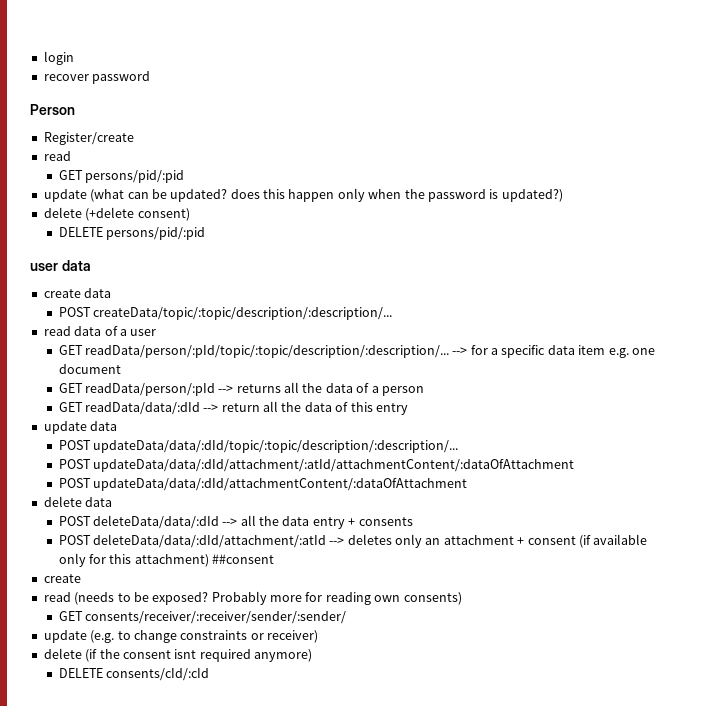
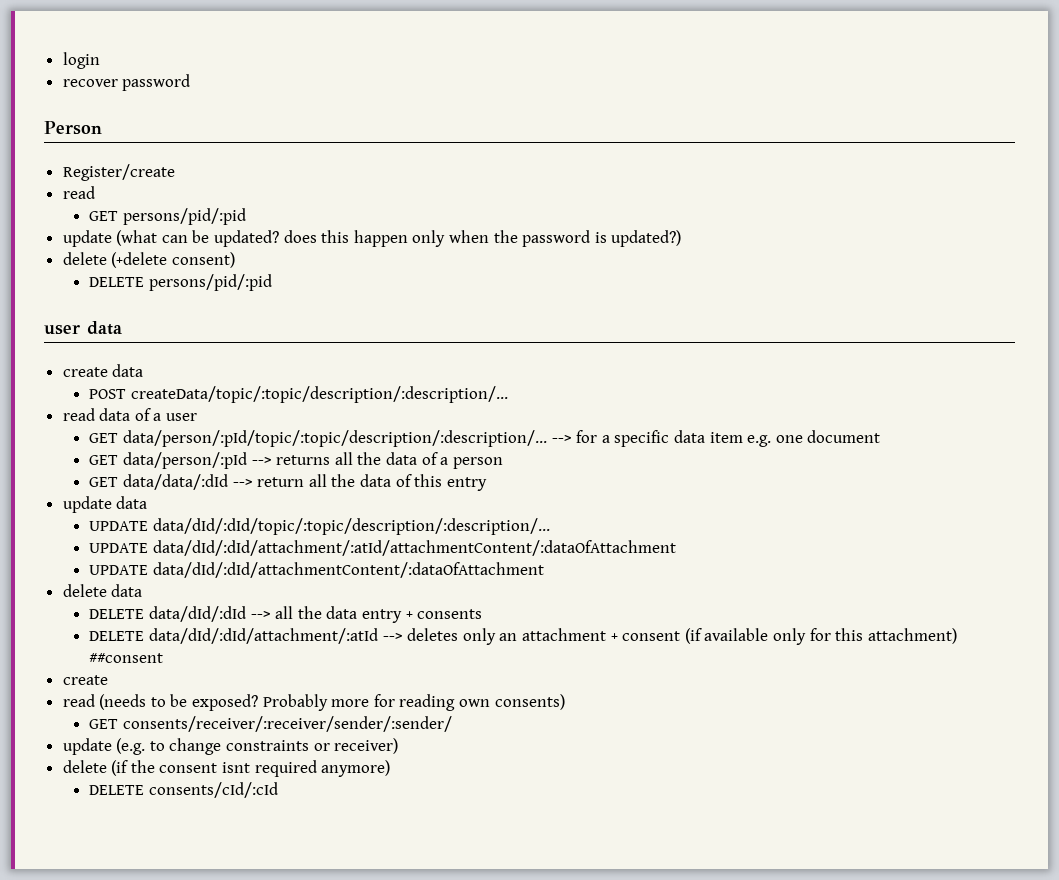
[84,345,449,358] readData/person/:pId/topic/:topic/description/:description/... -> [123,430,548,447] data/person/:pId/topic/:topic/description/:description/...
[84,383,215,396] readData/person/:pId -> [123,452,248,469] data/person/:pId
[84,402,200,415] readData/data/:dId -> [123,474,229,490] data/data/:dId
[58,440,458,453] [58,459,574,472] [58,478,467,491] POST updateData/data/:dId/topic/:topic/description/:description/... // POST updateData/data/:dId/attachment/:atId/attachmentContent/:dataOfAttachment // POST updateData/data/:dId/attachmentContent/:dataOfAttachment -> [89,518,551,535] [89,540,677,556] [89,562,545,578] UPDATE data/dId/:dId/topic/:topic/description/:description/... // UPDATE data/dId/:dId/attachment/:atId/attachmentContent/:dataOfAttachment // UPDATE data/dId/:dId/attachmentContent/:dataOfAttachment
[58,515,219,529] POST deleteData/data/:dId -> [89,606,247,622] DELETE data/dId/:dId
[58,534,326,548] POST deleteData/data/:dId/attachment/:atId -> [89,628,379,644] DELETE data/dId/:dId/attachment/:atId

